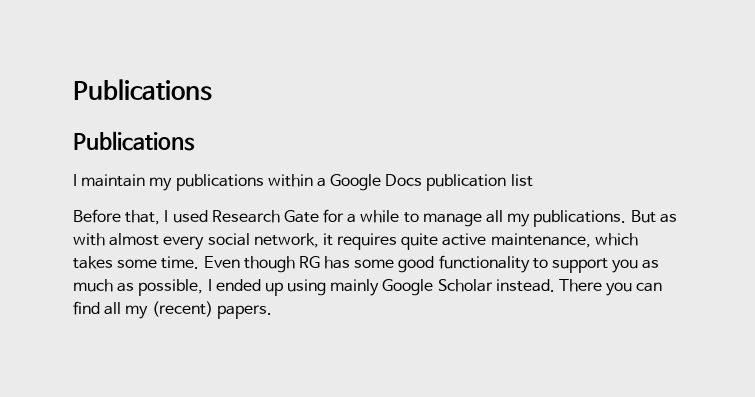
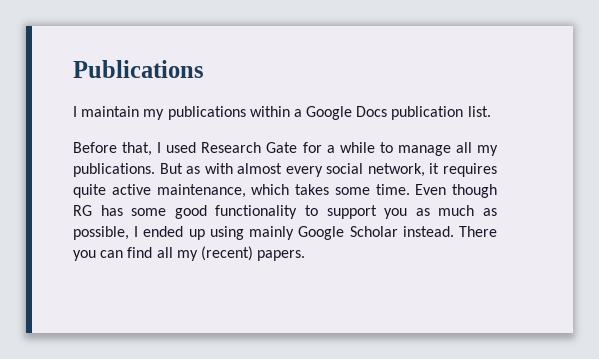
[73,79,212,101] [73,131,195,151] Publications // Publications -> [73,60,204,78] Publications
[510,174,533,187] list -> [467,106,491,117] list.

